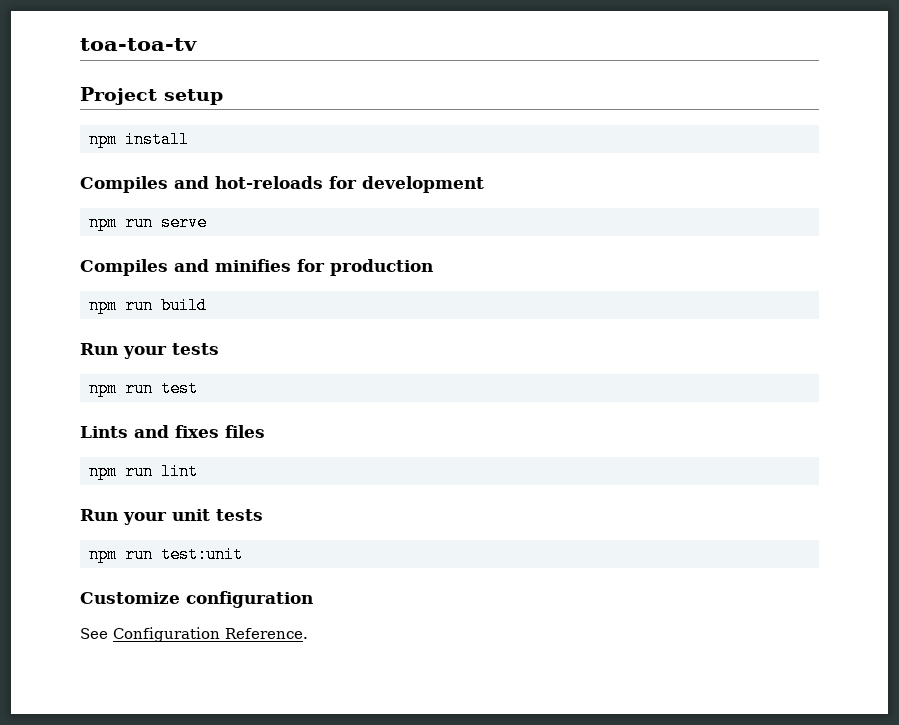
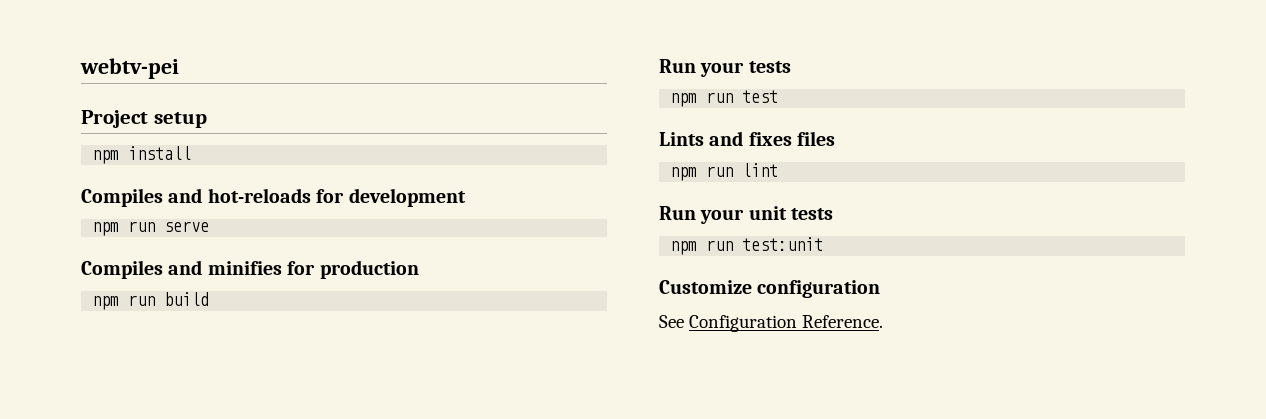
[80,38,197,51] toa-toa-tv -> [80,58,179,79] webtv-pei

